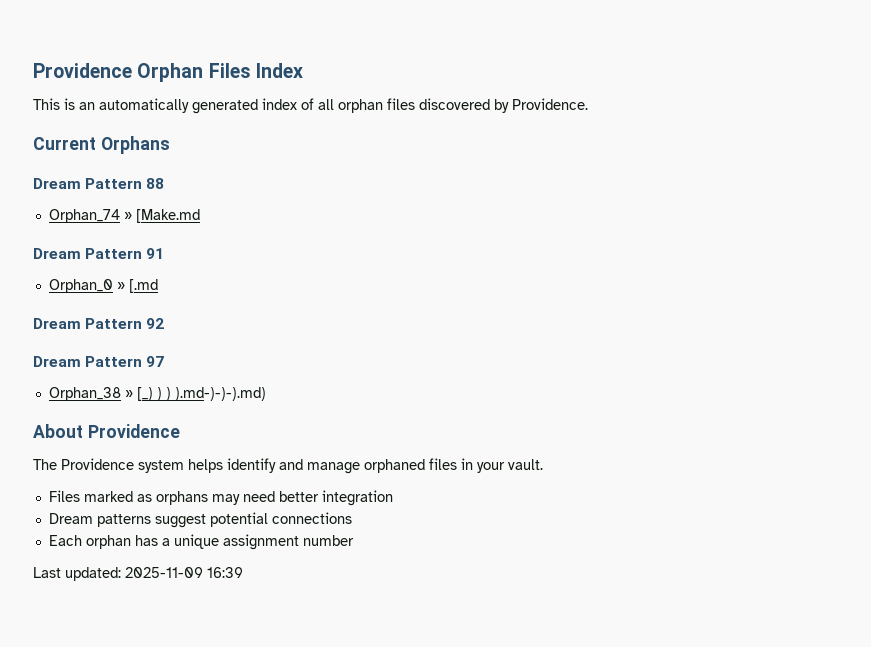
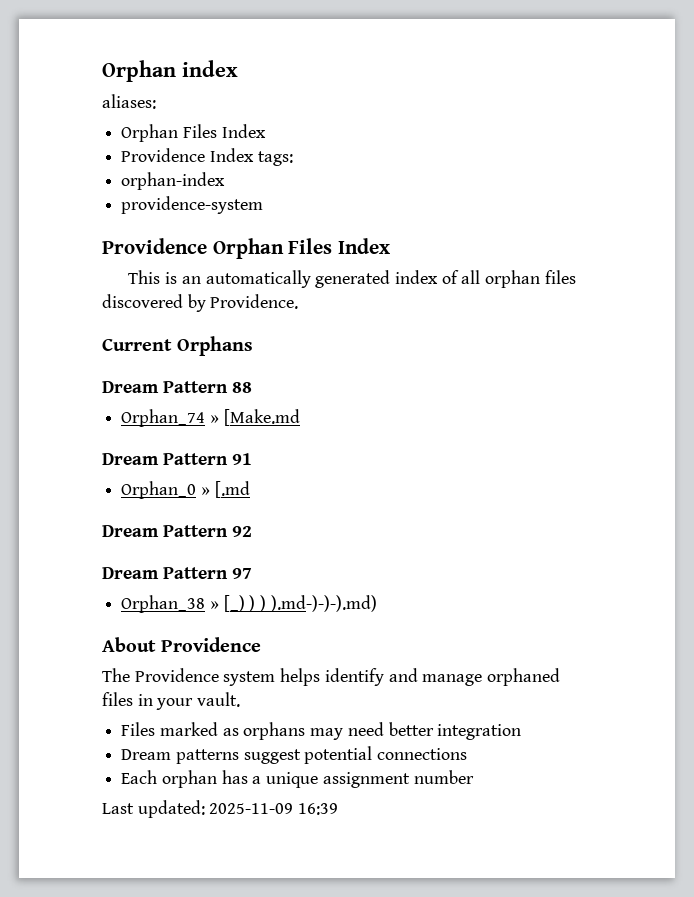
(33, 70) none -> [102,60,238,82] [102,94,156,109] [121,124,266,142] [121,148,293,166] [121,172,226,190] [121,196,264,214] Orphan index // aliases: // Orphan Files Index // Providence Index tags: // orphan-index // providence-system //

